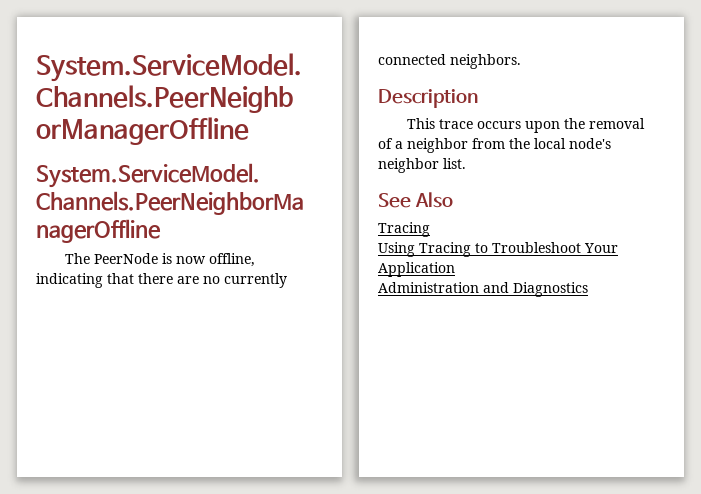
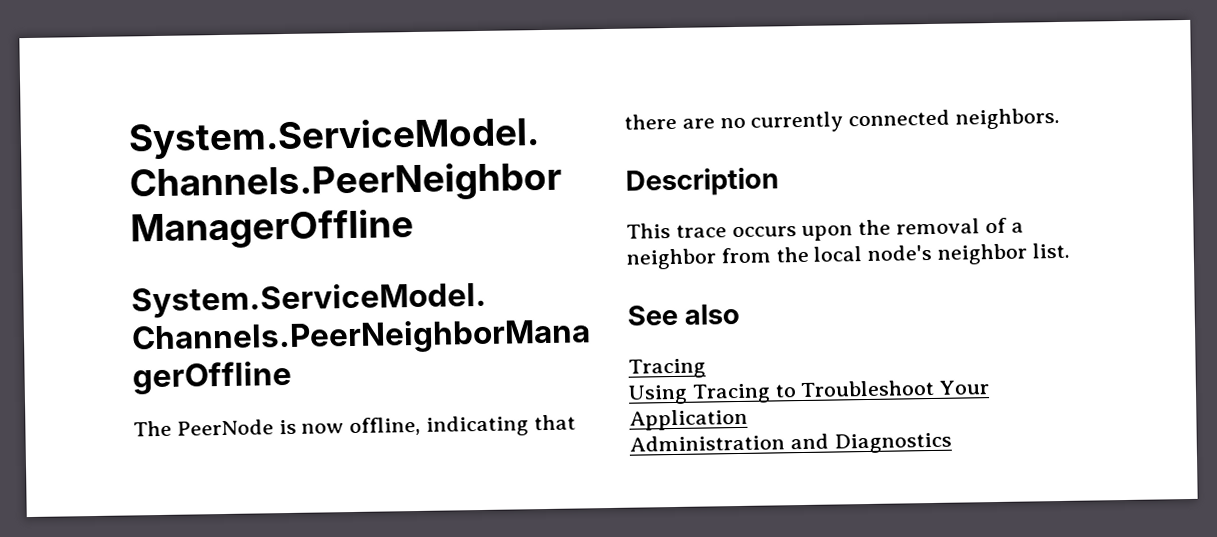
[415,192,454,208] Also -> [684,303,741,325] also

